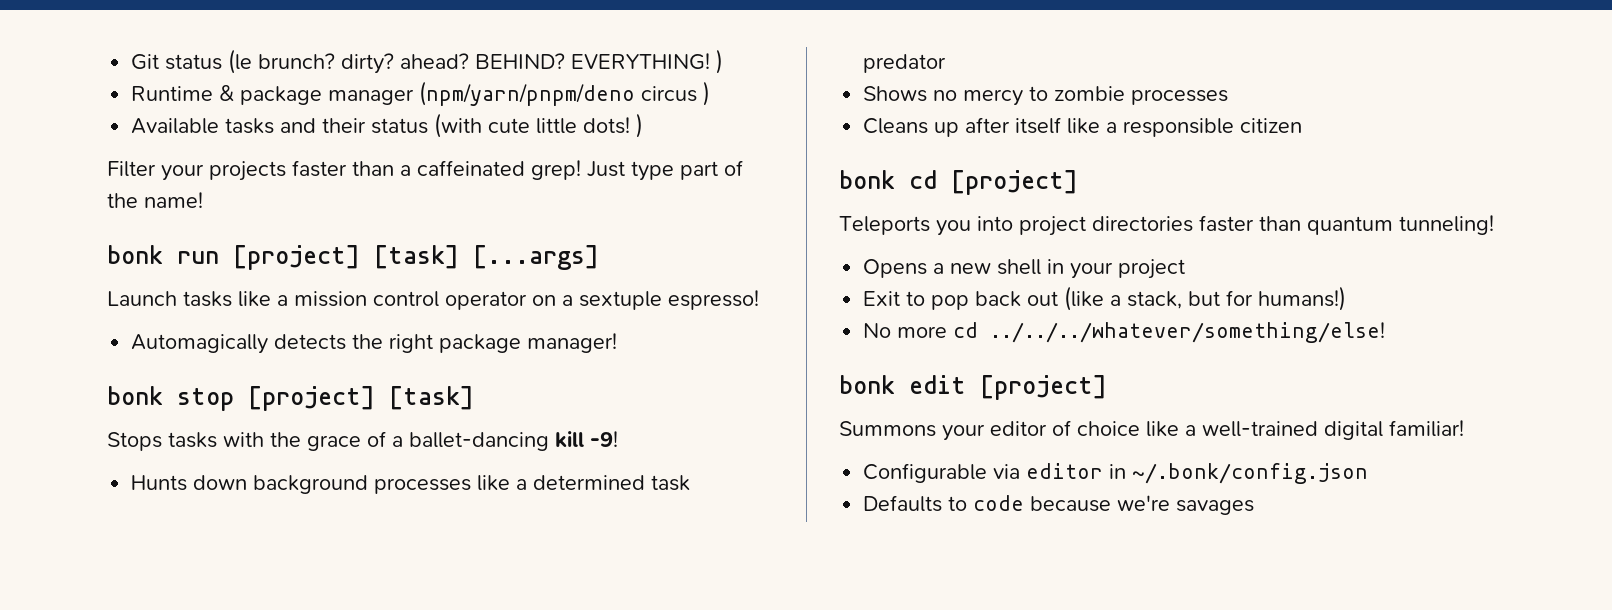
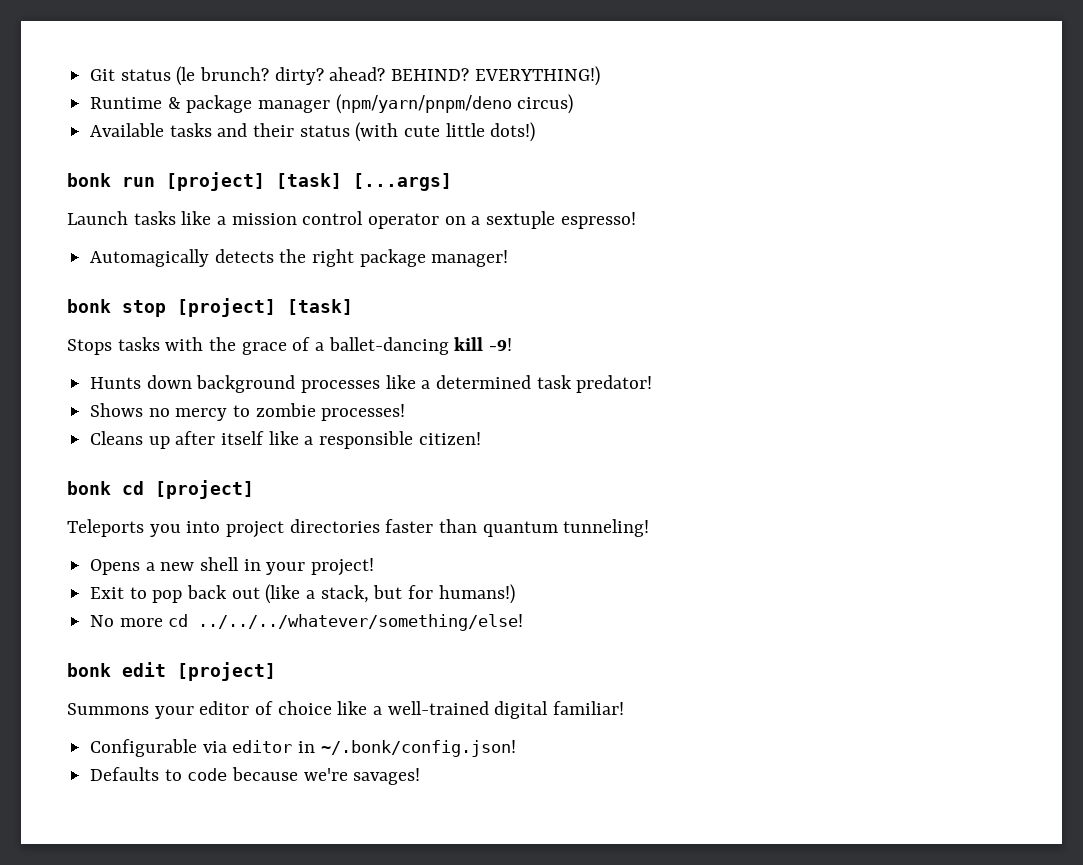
[571,49,724,74] EVERYTHING! ) -> [474,66,600,86] EVERYTHING!)
[641,81,711,106] circus ) -> [517,94,574,114] circus)
[583,113,644,138] [107,160,743,181] [107,192,203,208] dots! ) // Filter your projects faster than a caffeinated grep! Just type part of the name! -> [490,122,536,142] dots!)
[863,54,947,73] predator -> [576,375,653,393] predator!
[1131,89,1229,105] processes -> [321,404,406,421] processes!
[1240,118,1303,133] citizen -> [418,432,481,445] citizen!
[1118,259,1186,279] project -> [311,558,375,576] project!
[1132,463,1369,484] ~/.bonk/config.json -> [320,740,516,757] ~/.bonk/config.json!
[1176,500,1255,515] savages -> [353,768,421,785] savages!

